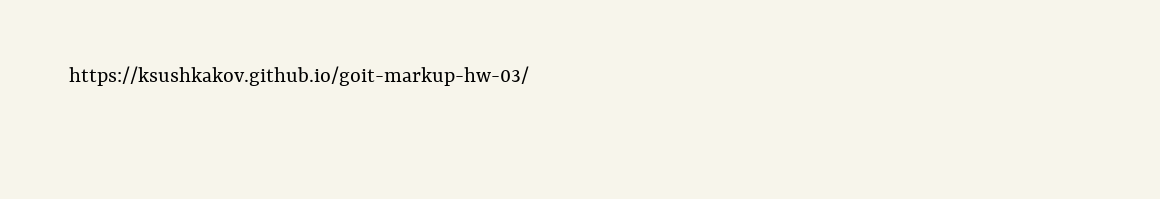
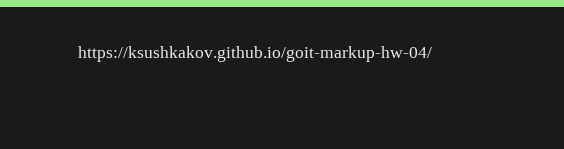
[69,66,529,86] https://ksushkakov.github.io/goit-markup-hw-03/ -> [78,46,432,62] https://ksushkakov.github.io/goit-markup-hw-04/

